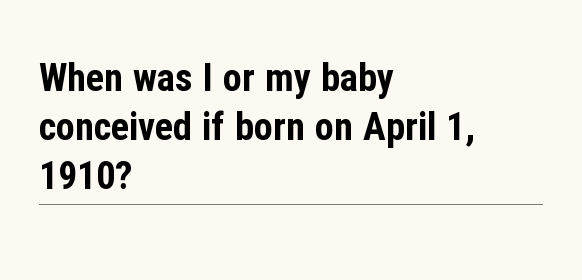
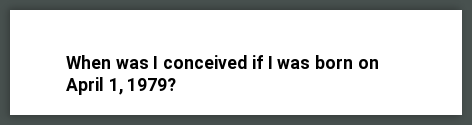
[222,62,395,99] [39,110,225,140] or my baby conceived if -> [163,55,311,69] conceived if I was
[39,161,132,189] 1910? -> [127,78,177,91] 1979?

